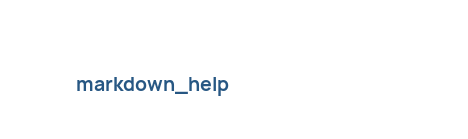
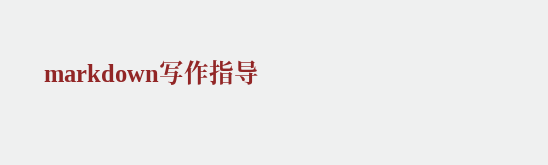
[76,77,229,96] markdown_help -> [44,60,259,85] markdown写作指导

